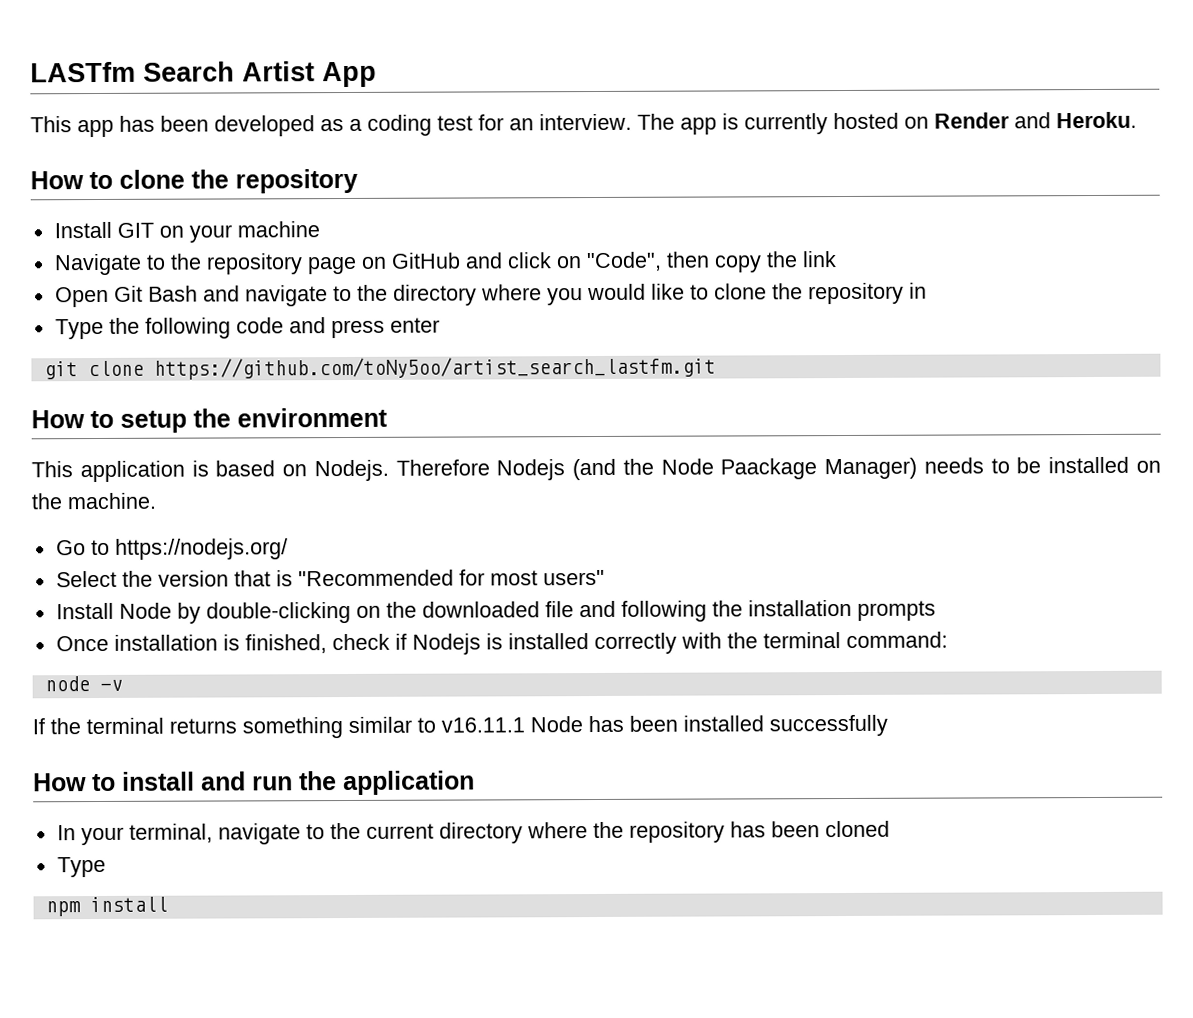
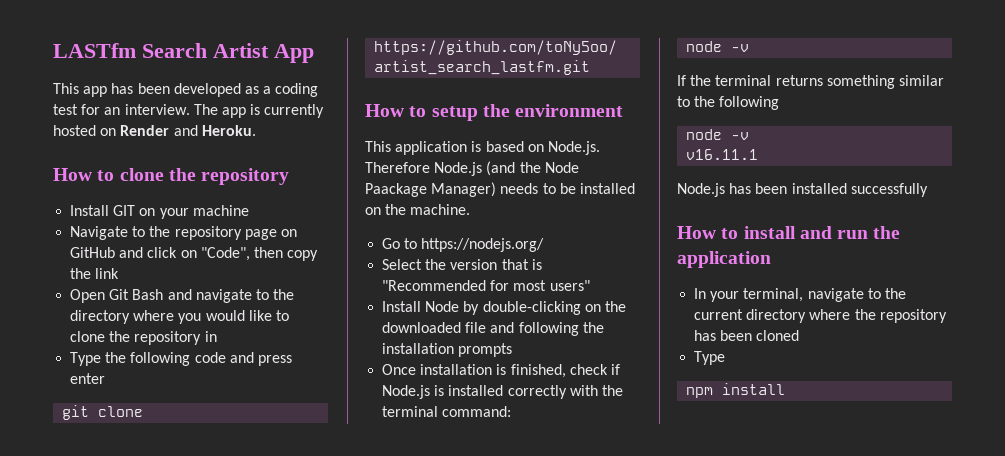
[313,459,566,482] Nodejs. Therefore Nodejs -> [547,141,600,155] [365,162,483,176] Node.js. Therefore Node.js
[411,633,481,655] Nodejs -> [382,385,431,399] Node.js
(436, 725) none -> [694,96,780,110] [686,129,750,140] the following // node -v //
[530,716,583,733] Node -> [677,183,725,197] // Node.js

